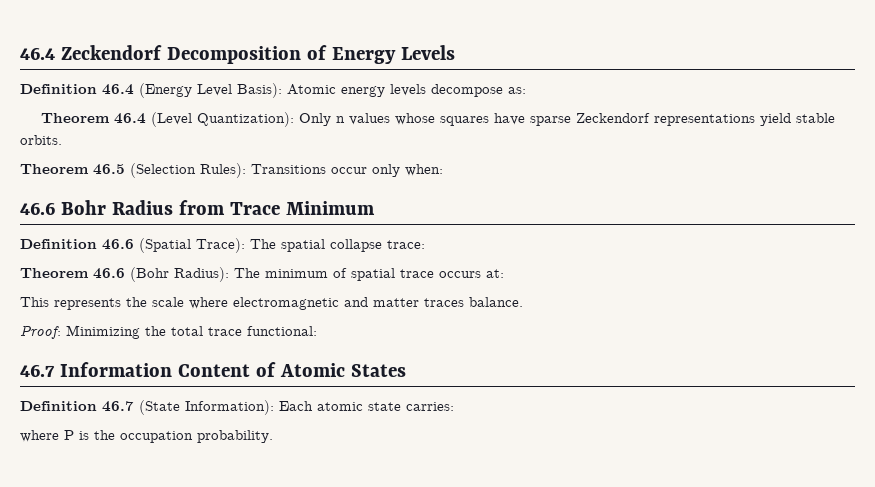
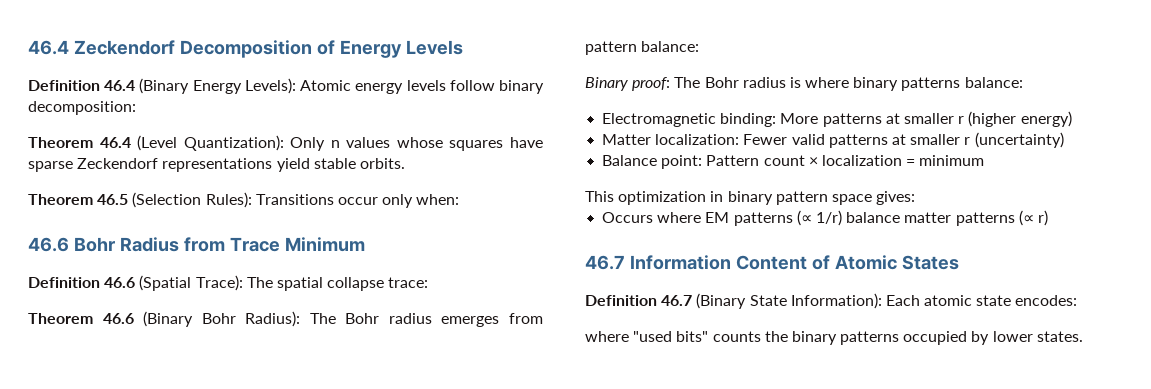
[139,83,526,98] (Energy Level Basis): Atomic energy levels decompose as: -> [139,78,544,94] [28,101,136,115] (Binary Energy Levels): Atomic energy levels follow binary decomposition:
[130,267,504,282] [20,297,523,310] [20,325,317,339] (Bohr Radius): The minimum of spatial trace occurs at: // This represents the scale where electromagnetic and matter traces balance. // Proof: Minimizing the total trace functional: -> [143,311,543,327] [585,41,700,55] [585,77,1023,91] [602,111,1072,127] [602,132,1064,148] [602,155,985,169] [585,191,916,205] [602,210,1048,226] (Binary Bohr Radius): The Bohr radius emerges from pattern balance: // Binary proof: The Bohr radius is where binary patterns balance: // Electromagnetic binding: More patterns at smaller r (higher energy) // Matter localization: Fewer valid patterns at smaller r (uncertainty) // Balance point: Pattern count × localization = minimum // This optimization in binary pattern space gives: // Occurs where EM patterns (∝ 1/r) balance matter patterns (∝ r)
[139,400,180,415] (State -> [696,293,787,309] (Binary State
[406,402,454,411] [20,430,273,443] carries: // where P is the occupation probability. -> [1015,295,1078,306] [585,331,1083,345] encodes: // where "used bits" counts the binary patterns occupied by lower states.

